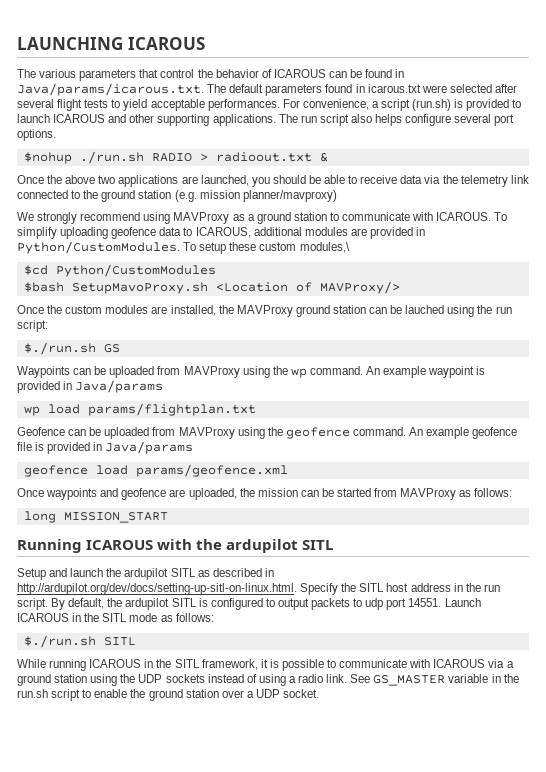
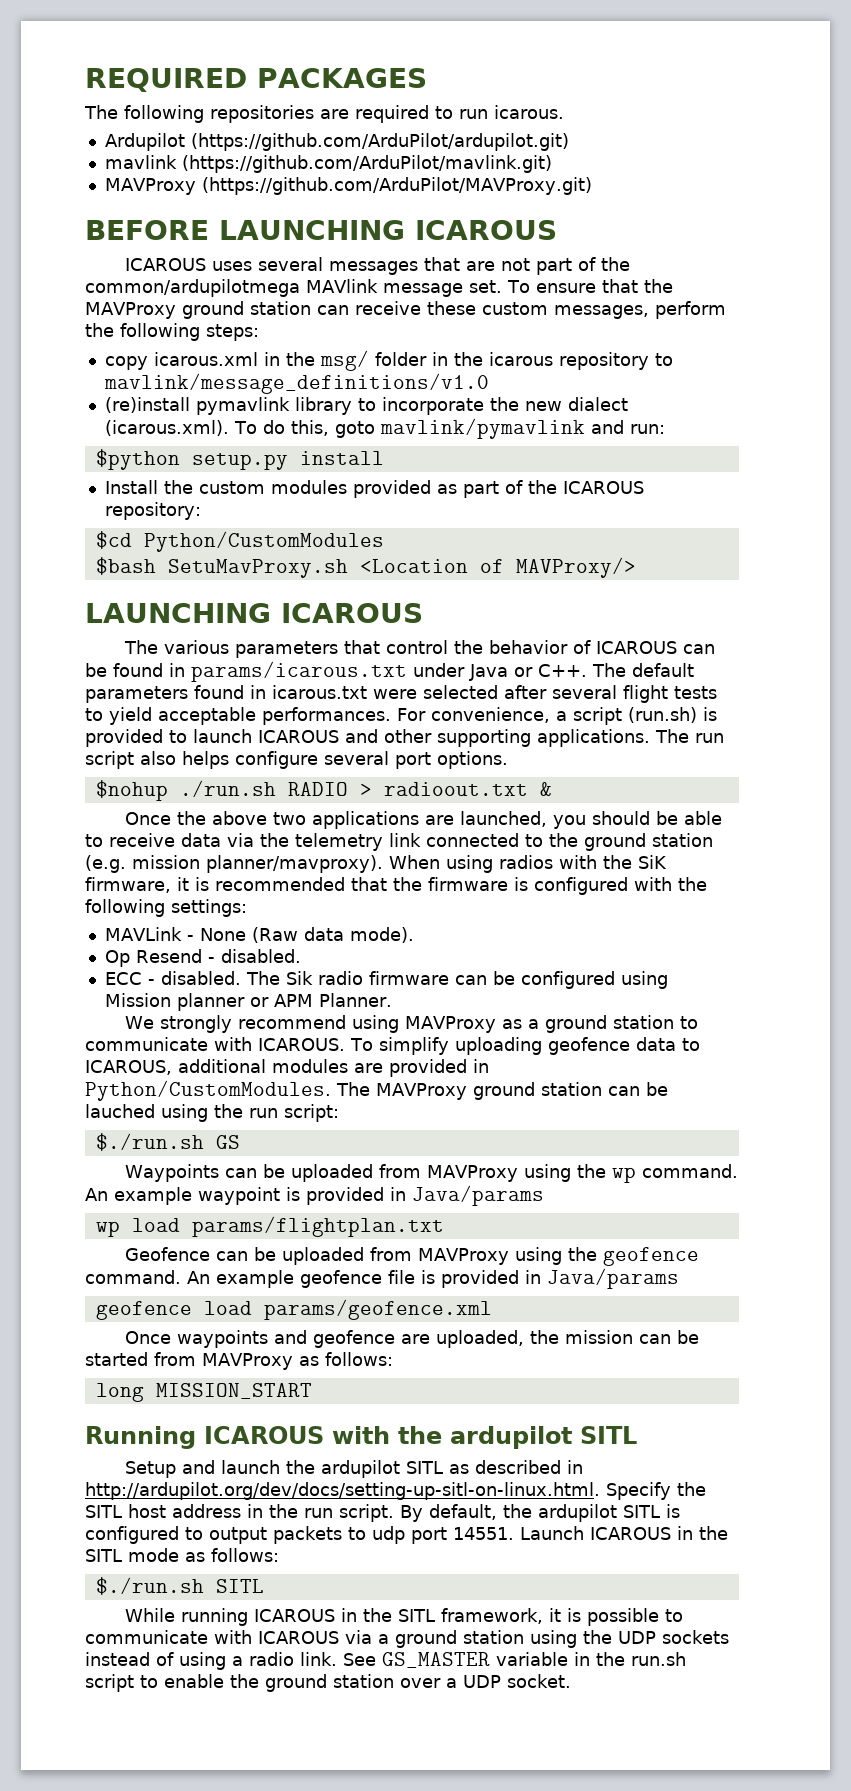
(17, 43) none -> [85,68,427,92] [84,105,564,123] [104,133,569,151] [104,155,552,173] [104,177,592,195] [85,220,557,240] [124,257,630,275] [85,279,673,297] [85,301,726,319] [85,323,259,341] [104,350,673,371] [103,373,489,394] [104,397,628,415] [104,418,665,439] [95,449,384,470] [104,480,644,498] [104,502,201,520] [95,531,384,552] [95,557,636,578] REQUIRED PACKAGES // The following repositories are required to run icarous. // Ardupilot (https://github.com/ArduPilot/ardupilot.git) // mavlink (https://github.com/ArduPilot/mavlink.git) // MAVProxy (https://github.com/ArduPilot/MAVProxy.git) // BEFORE LAUNCHING ICAROUS // ICAROUS uses several messages that are not part of the common/ardupilotmega MAVlink message set. To ensure that the MAVProxy ground station can receive these custom messages, perform the following steps: // copy icarous.xml in the msg/ folder in the icarous repository to mavlink/message_definitions/v1.0 // (re)install pymavlink library to incorporate the new dialect (icarous.xml). To do this, goto mavlink/pymavlink and run: // $python setup.py install // Install the custom modules provided as part of the ICAROUS repository: // $cd Python/CustomModules // $bash SetuMavProxy.sh <Location of MAVProxy/> //
[17,83,204,96] Java/params/icarous.txt. -> [191,661,587,682] params/icarous.txt under Java or C++.
[242,190,337,202] planner/mavproxy) -> [206,855,667,873] [85,877,707,895] [85,899,247,917] [104,927,414,943] [104,949,301,967] [104,971,668,989] [104,993,392,1011] planner/mavproxy). When using radios with the SiK firmware, it is recommended that the firmware is configured with the following settings: // MAVLink - None (Raw data mode). // Op Resend - disabled. // ECC - disabled. The Sik radio firmware can be configured using Mission planner or APM Planner.
[183,242,350,254] [23,264,216,277] [23,281,400,294] [17,305,234,316] To setup these custom modules,\ // $cd Python/CustomModules // $bash SetupMavoProxy.sh <Location of MAVProxy/> // Once the custom modules are installed, the -> [336,1082,370,1096] The

